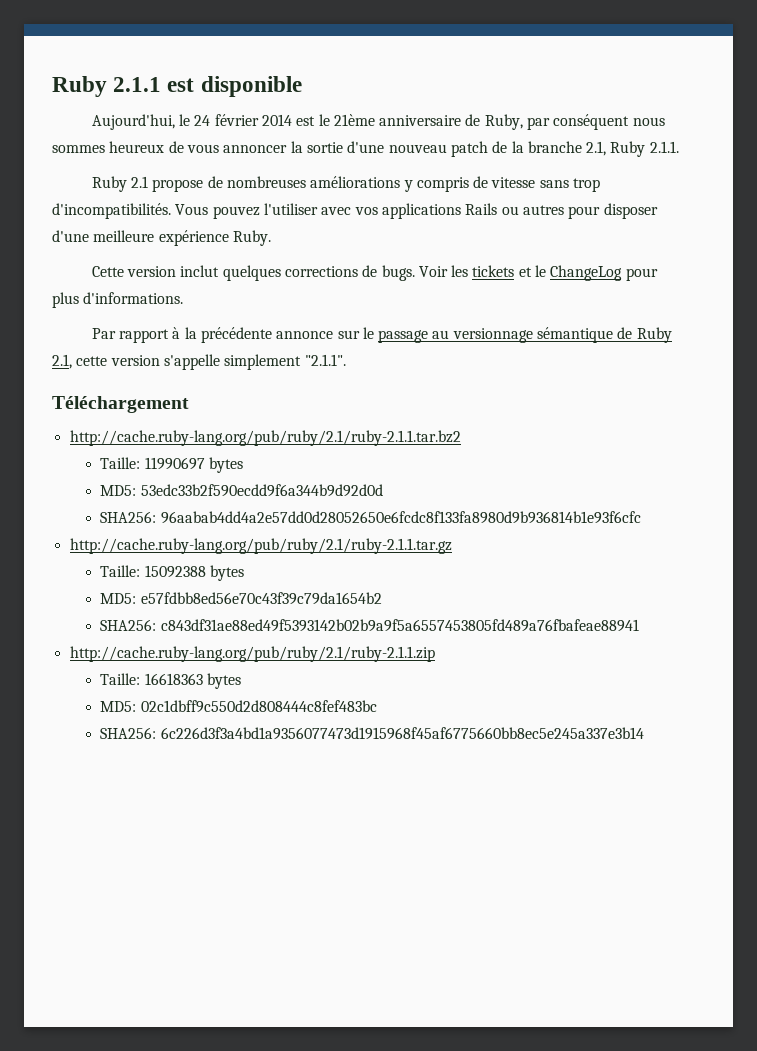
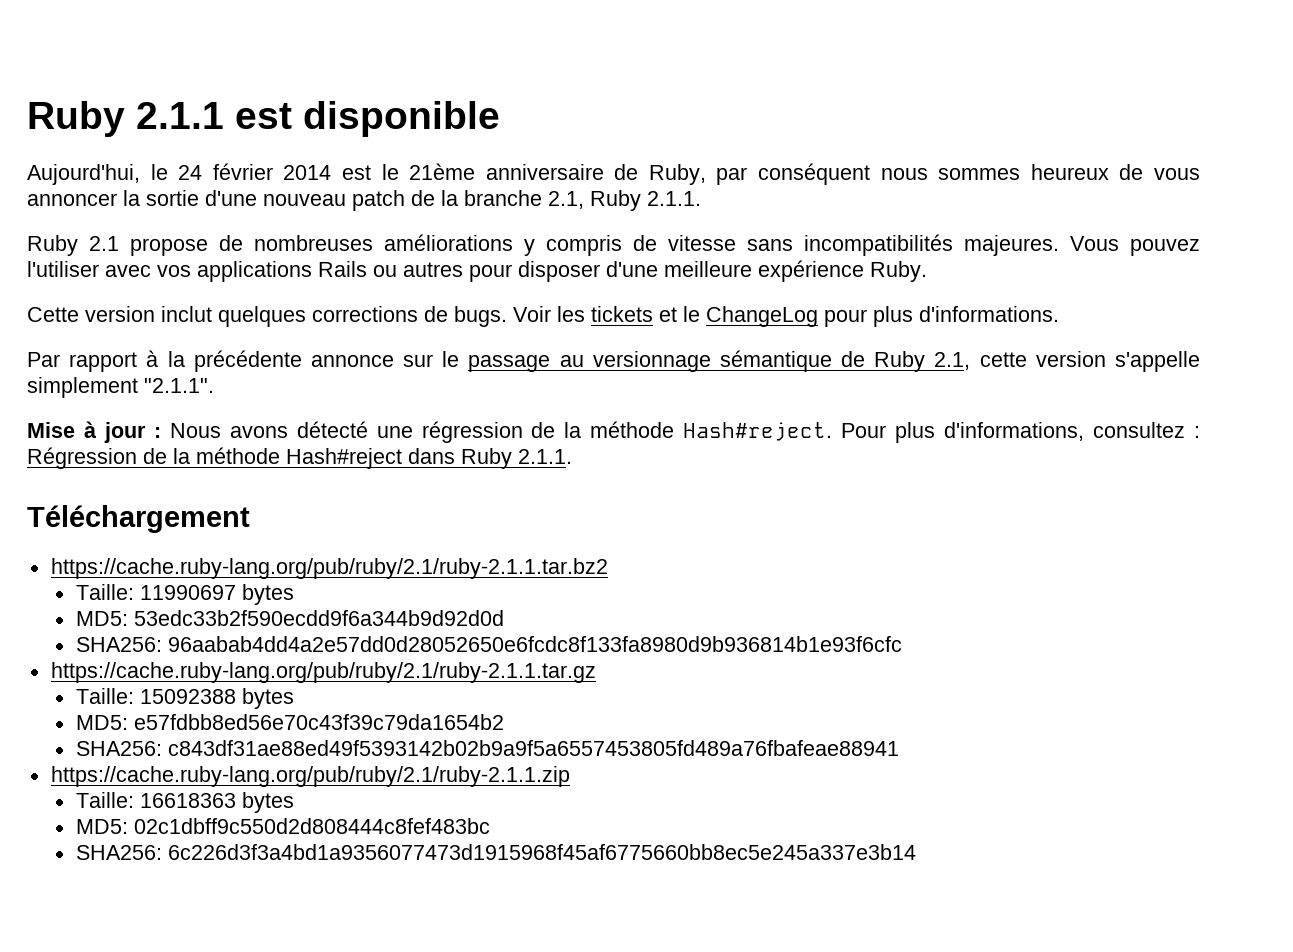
[573,178,601,192] [52,203,171,219] trop d'incompatibilités. -> [804,234,1059,256] incompatibilités majeures.
(346, 360) none -> [27,421,1201,443] [27,447,572,469] // Mise à jour : Nous avons détecté une régression de la méthode Hash#reject. Pour plus d'informations, consultez : Régression de la méthode Hash#reject dans Ruby 2.1.1.
[69,430,461,446] http://cache.ruby-lang.org/pub/ruby/2.1/ruby-2.1.1.tar.bz2 -> [50,558,608,579] https://cache.ruby-lang.org/pub/ruby/2.1/ruby-2.1.1.tar.bz2
[69,538,452,554] http://cache.ruby-lang.org/pub/ruby/2.1/ruby-2.1.1.tar.gz -> [50,662,596,683] https://cache.ruby-lang.org/pub/ruby/2.1/ruby-2.1.1.tar.gz
[69,646,435,662] http://cache.ruby-lang.org/pub/ruby/2.1/ruby-2.1.1.zip -> [50,766,570,787] https://cache.ruby-lang.org/pub/ruby/2.1/ruby-2.1.1.zip

